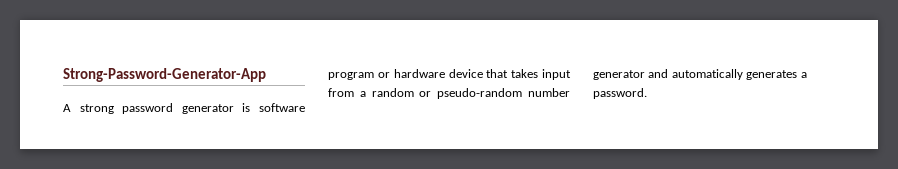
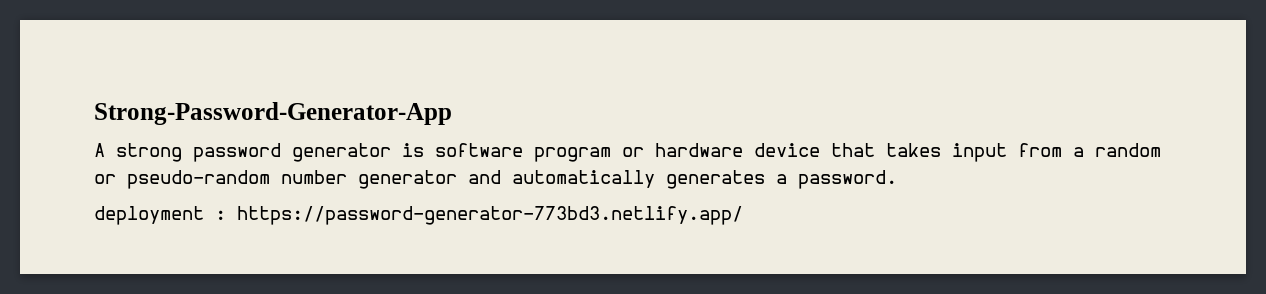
(647, 93) none -> [94,206,743,225] // deployment : https://password-generator-773bd3.netlify.app/

